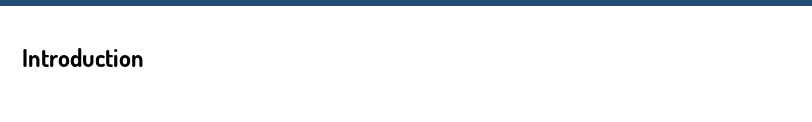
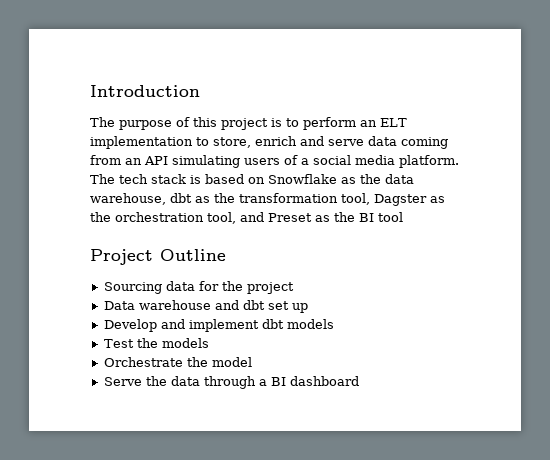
(144, 57) none -> [90,117,407,130] [90,136,448,149] [90,155,459,168] [90,174,414,184] [90,193,445,206] [90,212,403,224] [90,249,226,265] [103,281,294,294] [103,300,308,313] [103,319,334,332] [103,338,209,348] [103,357,252,367] [103,376,359,389] // The purpose of this project is to perform an ELT implementation to store, enrich and serve data coming from an API simulating users of a social media platform. The tech stack is based on Snowflake as the data warehouse, dbt as the transformation tool, Dagster as the orchestration tool, and Preset as the BI tool // Project Outline // Sourcing data for the project // Data warehouse and dbt set up // Develop and implement dbt models // Test the models // Orchestrate the model // Serve the data through a BI dashboard

